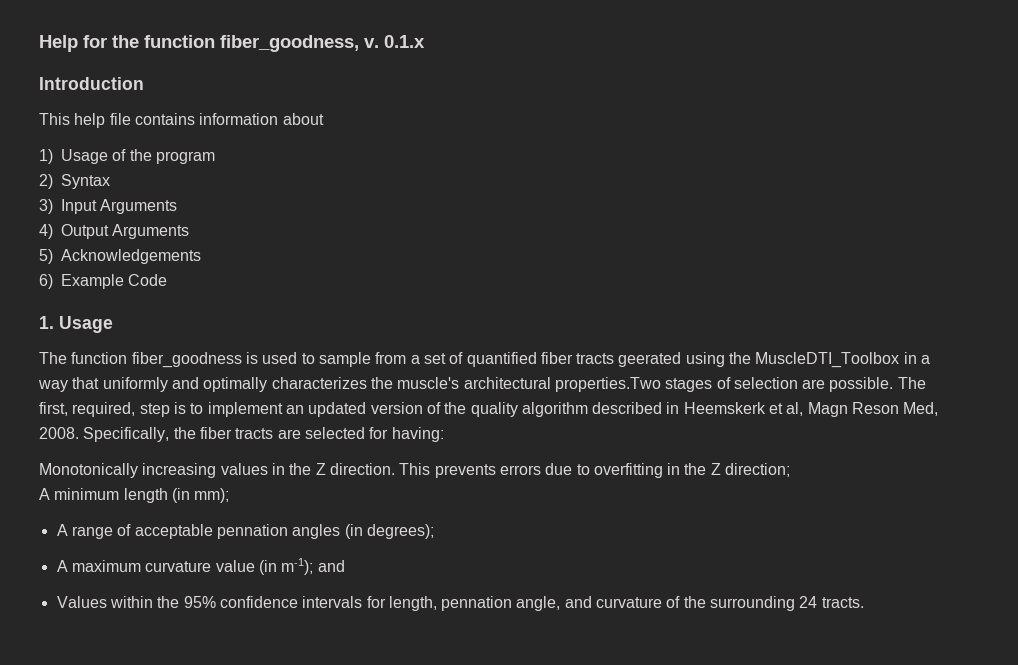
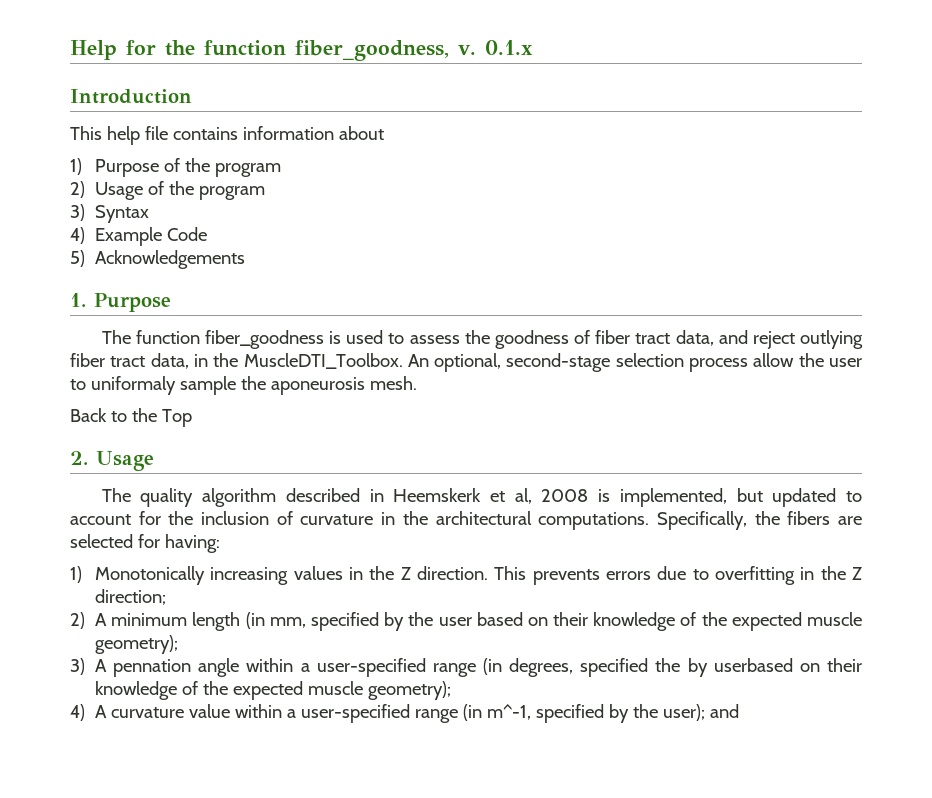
(53, 156) none -> [95,158,282,177] [70,181,85,198] Purpose of the program // 2)
[39,174,53,189] 2) -> [70,204,85,221] 3)
[39,199,178,214] [39,224,190,239] 3) Input Arguments // 4) Output Arguments -> [70,227,208,246] 4) Example Code
[39,274,168,289] // 6) Example Code -> (246, 259) none
[59,316,113,333] Usage -> [94,293,171,312] Purpose
[318,352,931,368] [38,377,926,392] [39,402,467,417] sample from a set of quantified fiber tracts geerated using the MuscleDTI_Toolbox in a way that uniformly and optimally characterizes the muscle's architectural properties.Two stages of selection are possible. The first, required, step is to implement an updated version of the -> [409,330,864,349] [70,353,863,372] [70,376,417,395] [70,408,192,427] [70,451,154,471] [101,488,131,502] assess the goodness of fiber tract data, and reject outlying fiber tract data, in the MuscleDTI_Toolbox. An optional, second-stage selection process allow the user to uniformaly sample the aponeurosis mesh. // Back to the Top // 2. Usage // The
[807,402,939,417] [39,427,274,442] Magn Reson Med, 2008. Specifically, the fiber tracts -> [541,488,862,507] [70,511,831,530] 2008 is implemented, but updated to account for the inclusion of curvature in the architectural computations. Specifically, the fibers
(444, 434) none -> [70,566,82,583] 1)
(791, 470) none -> [70,612,85,629] 2)
[194,488,230,503] [56,524,434,539] [56,558,345,575] [56,596,864,611] mm); // A range of acceptable pennation angles (in degrees); // A maximum curvature value (in m-1); and // Values within the 95% confidence intervals for length, pennation angle, and curvature of the surrounding 24 tracts. -> [269,612,863,631] [95,635,179,654] [70,658,863,677] [95,681,452,700] [70,704,740,723] mm, specified by the user based on their knowledge of the expected muscle geometry); // 3) A pennation angle within a user-specified range (in degrees, specified the by userbased on their knowledge of the expected muscle geometry); // 4) A curvature value within a user-specified range (in m^-1, specified by the user); and

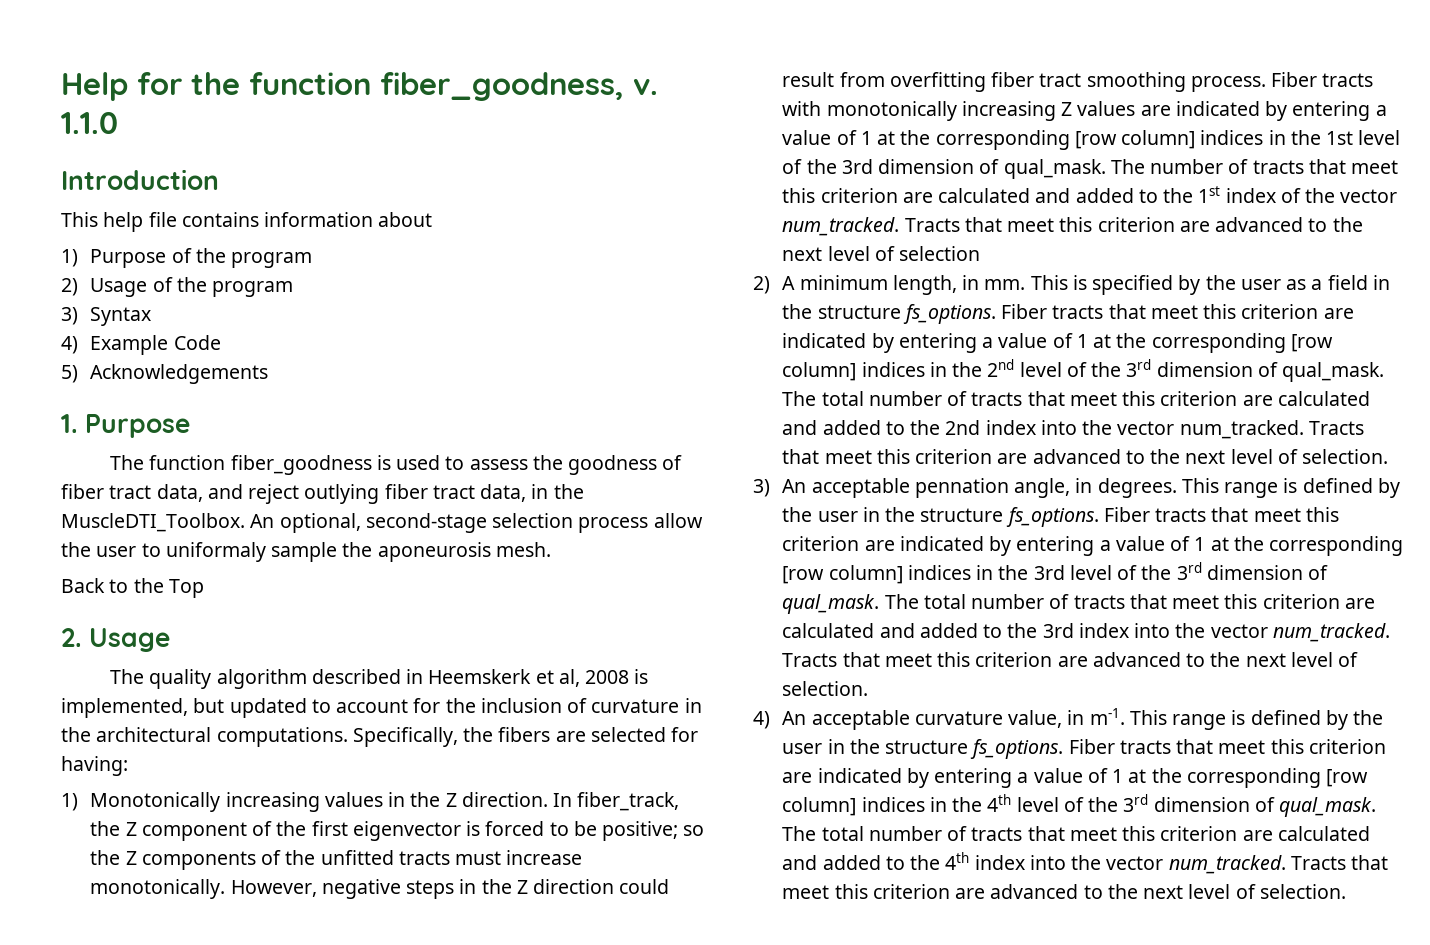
[484,40,533,55] 0.1.x -> [61,112,118,134] 1.1.0
[494,566,863,585] [95,589,167,605] [70,612,863,631] [95,635,179,654] [70,658,863,677] [95,681,452,700] [70,704,740,723] This prevents errors due to overfitting in the Z direction; // 2) A minimum length (in mm, specified by the user based on their knowledge of the expected muscle geometry); // 3) A pennation angle within a user-specified range (in degrees, specified the by userbased on their knowledge of the expected muscle geometry); // 4) A curvature value within a user-specified range (in m^-1, specified by the user); and -> [553,792,680,811] [90,821,705,841] [90,850,583,870] [90,879,670,899] [782,72,1374,92] [782,101,1387,121] [782,130,1401,150] [782,159,1399,179] [782,186,1398,203] [782,217,1363,236] [782,246,981,261] [753,275,1391,295] [782,304,1354,324] [782,333,1333,353] [782,359,1385,382] [782,391,1370,406] [782,420,1364,439] [782,449,1389,464] [753,478,1400,498] [782,507,1339,527] [782,536,1404,556] [782,562,1329,584] [782,594,1375,614] [782,623,1390,642] [782,652,1359,667] [782,681,869,696] [753,708,1384,730] [782,739,1386,759] [782,768,1369,788] [782,794,1377,817] [782,826,1370,841] [782,852,1389,874] [782,884,1346,899] In fiber_track, the Z component of the first eigenvector is forced to be positive; so the Z components of the unfitted tracts must increase monotonically. However, negative steps in the Z direction could result from overfitting fiber tract smoothing process. Fiber tracts with monotonically increasing Z values are indicated by entering a value of 1 at the corresponding [row column] indices in the 1st level of the 3rd dimension of qual_mask. The number of tracts that meet this criterion are calculated and added to the 1st index of the vector num_tracked. Tracts that meet this criterion are advanced to the next level of selection // 2) A minimum length, in mm. This is specified by the user as a field in the structure fs_options. Fiber tracts that meet this criterion are indicated by entering a value of 1 at the corresponding [row column] indices in the 2nd level of the 3rd dimension of qual_mask. The total number of tracts that meet this criterion are calculated and added to the 2nd index into the vector num_tracked. Tracts that meet this criterion are advanced to the next level of selection. // 3) An acceptable pennation angle, in degrees. This range is defined by the user in the structure fs_options. Fiber tracts that meet this criterion are indicated by entering a value of 1 at the corresponding [row column] indices in the 3rd level of the 3rd dimension of qual_mask. The total number of tracts that meet this criterion are calculated and added to the 3rd index into the vector num_tracked. Tracts that meet this criterion are advanced to the next level of selection. // 4) An acceptable curvature value, in m-1. This range is defined by the user in the structure fs_options. Fiber tracts that meet this criterion are indicated by entering a value of 1 at the corresponding [row column] indices in the 4th level of the 3rd dimension of qual_mask. The total number of tracts that meet this criterion are calculated and added to the 4th index into the vector num_tracked. Tracts that meet this criterion are advanced to the next level of selection.

